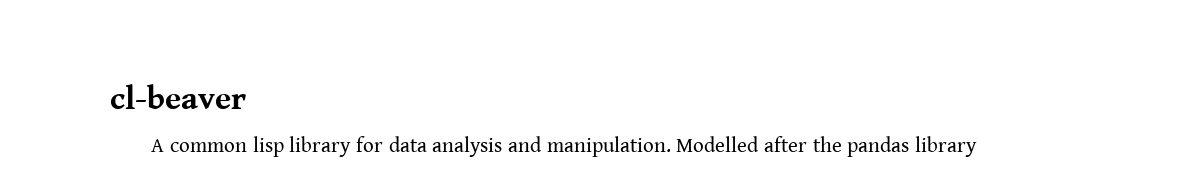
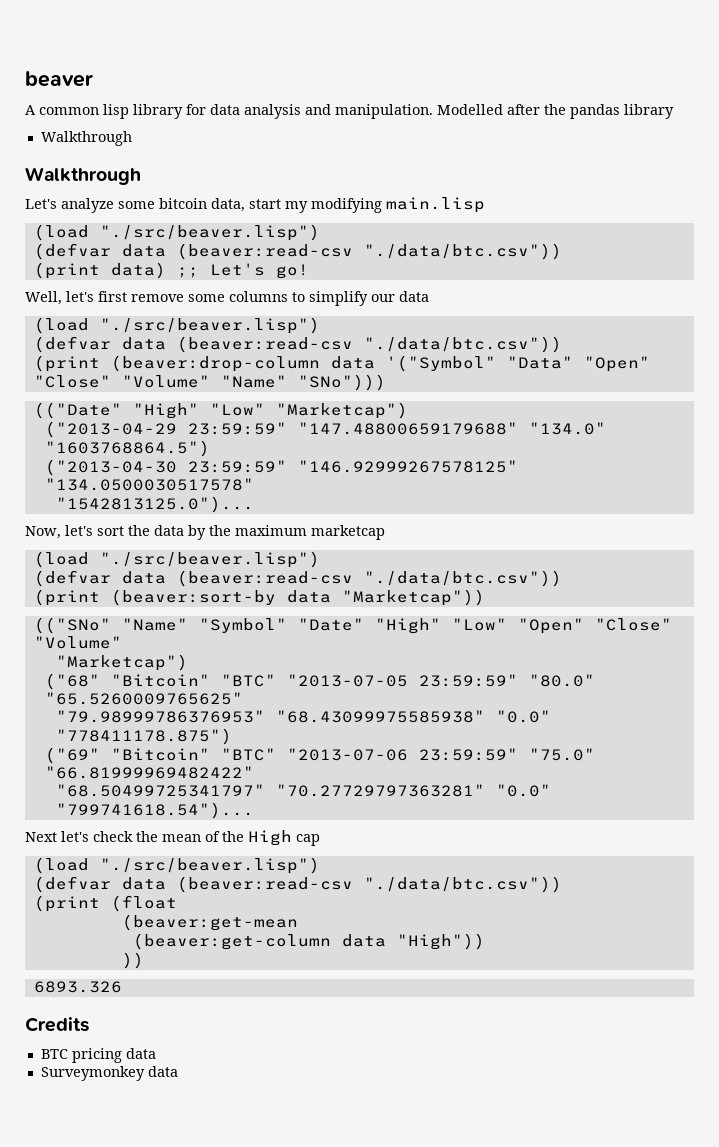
[110,84,246,109] cl-beaver -> [25,71,93,87] beaver
(977, 146) none -> [40,131,132,146] [25,167,141,185] [25,197,485,213] [33,224,320,241] [33,243,562,260] [33,262,309,279] [25,291,429,306] [33,317,320,334] [33,336,562,353] [33,355,650,372] [33,374,386,391] [33,402,408,419] [44,421,606,438] [44,440,210,457] [44,459,518,476] [44,478,254,491] [55,496,254,513] [25,525,385,540] [33,551,320,568] [33,570,562,587] [33,589,485,606] [33,617,672,634] [33,636,122,649] [55,654,188,671] [44,673,595,690] [44,692,243,705] [55,710,551,723] [55,728,232,745] [44,747,595,764] [44,766,254,779] [55,784,551,797] [55,802,254,819] [25,830,320,846] [33,857,320,874] [33,876,562,893] [33,895,177,912] [121,914,298,931] [132,933,485,950] [121,952,144,969] [33,981,122,993] [25,1017,89,1032] [40,1048,156,1063] [40,1066,178,1081] // Walkthrough // Walkthrough // Let's analyze some bitcoin data, start my modifying main.lisp // (load "./src/beaver.lisp") // (defvar data (beaver:read-csv "./data/btc.csv")) // (print data) ;; Let's go! // Well, let's first remove some columns to simplify our data // (load "./src/beaver.lisp") // (defvar data (beaver:read-csv "./data/btc.csv")) // (print (beaver:drop-column data '("Symbol" "Data" "Open" "Close" "Volume" "Name" "SNo"))) // (("Date" "High" "Low" "Marketcap") // ("2013-04-29 23:59:59" "147.48800659179688" "134.0" "1603768864.5") // ("2013-04-30 23:59:59" "146.92999267578125" "134.0500030517578" // "1542813125.0")... // Now, let's sort the data by the maximum marketcap // (load "./src/beaver.lisp") // (defvar data (beaver:read-csv "./data/btc.csv")) // (print (beaver:sort-by data "Marketcap")) // (("SNo" "Name" "Symbol" "Date" "High" "Low" "Open" "Close" "Volume" // "Marketcap") // ("68" "Bitcoin" "BTC" "2013-07-05 23:59:59" "80.0" "65.5260009765625" // "79.98999786376953" "68.43099975585938" "0.0" "778411178.875") // ("69" "Bitcoin" "BTC" "2013-07-06 23:59:59" "75.0" "66.81999969482422" // "68.50499725341797" "70.27729797363281" "0.0" "799741618.54")... // Next let's check the mean of the High cap // (load "./src/beaver.lisp") // (defvar data (beaver:read-csv "./data/btc.csv")) // (print (float // (beaver:get-mean // (beaver:get-column data "High")) // )) // 6893.326 // Credits // BTC pricing data // Surveymonkey data

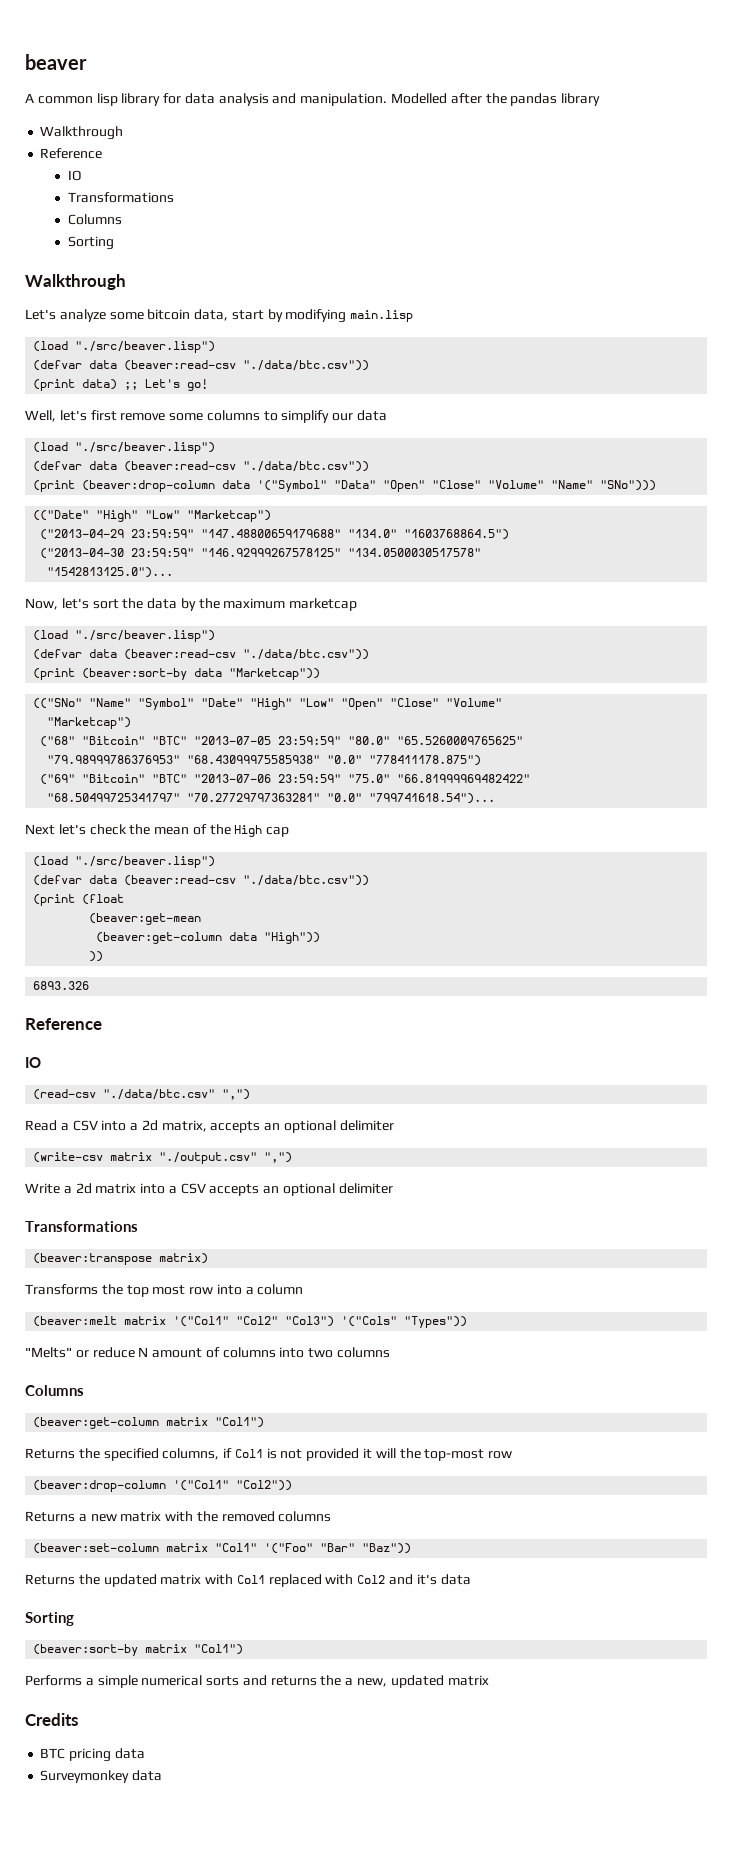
(132, 138) none -> [40,148,103,159] [67,170,82,181] [67,192,174,203] [67,214,122,225] [67,236,114,250] // Reference // IO // Transformations // Columns // Sorting
[285,201,308,213] my -> [267,309,283,322] by
(122, 987) none -> [25,1018,102,1030] [25,1057,41,1068] [33,1089,251,1100] [25,1120,394,1133] [33,1152,293,1164] [25,1183,393,1196] [25,1221,138,1232] [33,1253,209,1265] [25,1284,304,1297] [33,1316,468,1328] [25,1347,391,1358] [25,1385,84,1396] [33,1417,265,1429] [25,1448,513,1461] [33,1480,293,1492] [25,1511,332,1522] [33,1543,412,1554] [25,1574,471,1587] [25,1612,74,1626] [33,1644,244,1656] [25,1675,489,1688] // Reference // IO // (read-csv "./data/btc.csv" ",") // Read a CSV into a 2d matrix, accepts an optional delimiter // (write-csv matrix "./output.csv" ",") // Write a 2d matrix into a CSV accepts an optional delimiter // Transformations // (beaver:transpose matrix) // Transforms the top most row into a column // (beaver:melt matrix '("Col1" "Col2" "Col3") '("Cols" "Types")) // "Melts" or reduce N amount of columns into two columns // Columns // (beaver:get-column matrix "Col1") // Returns the specified columns, if Col1 is not provided it will the top-most row // (beaver:drop-column '("Col1" "Col2")) // Returns a new matrix with the removed columns // (beaver:set-column matrix "Col1" '("Foo" "Bar" "Baz")) // Returns the updated matrix with Col1 replaced with Col2 and it's data // Sorting // (beaver:sort-by matrix "Col1") // Performs a simple numerical sorts and returns the a new, updated matrix

